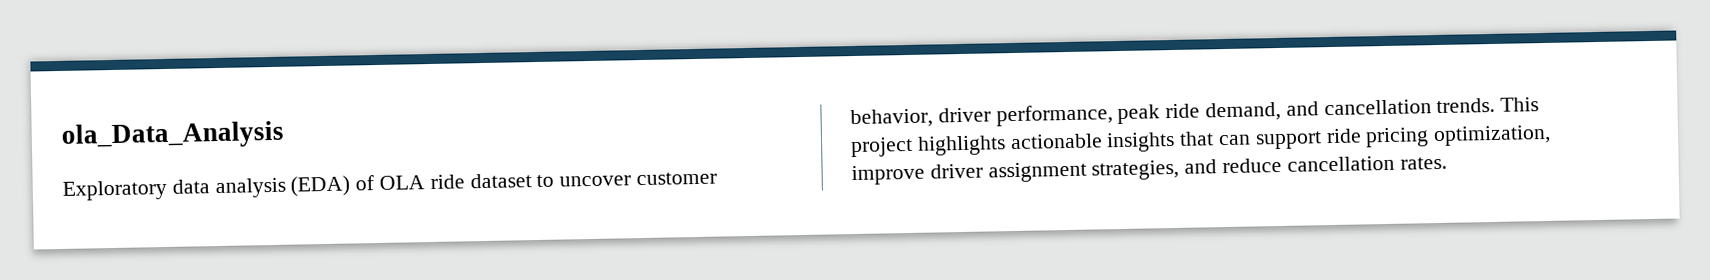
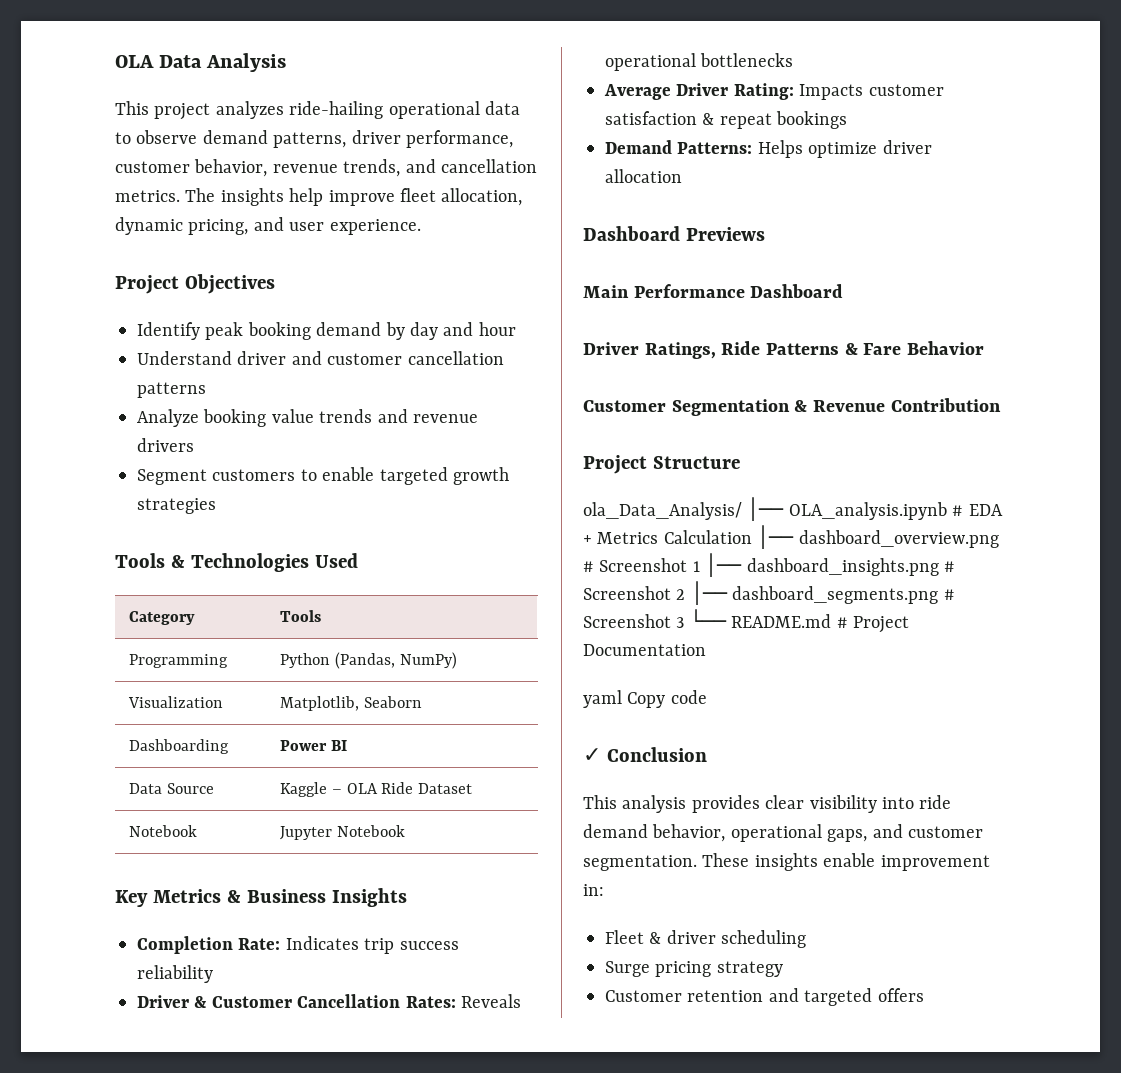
[61,120,285,150] [62,171,718,201] [850,97,1540,129] [850,124,1552,158] [851,155,1447,186] ola_Data_Analysis // Exploratory data analysis (EDA) of OLA ride dataset to uncover customer behavior, driver performance, peak ride demand, and cancellation trends. This project highlights actionable insights that can support ride pricing optimization, improve driver assignment strategies, and reduce cancellation rates. -> [115,53,287,72] [115,101,520,120] [115,130,513,148] [115,159,537,177] [115,188,523,206] [115,217,421,235] [115,274,275,294] [137,322,516,340] [137,351,504,365] [137,382,206,398] [137,409,478,427] [137,438,194,452] [137,467,509,485] [137,498,216,514] [115,553,358,572] [128,611,195,625] [279,610,321,622] [128,654,228,668] [279,652,457,669] [127,696,223,708] [279,696,422,711] [128,739,229,754] [279,740,347,751] [128,783,214,794] [279,782,473,797] [128,825,197,837] [279,825,405,840] [115,888,407,907] [137,936,459,954] [137,965,213,983] [137,994,521,1008] [605,53,794,71] [604,83,944,100] [605,111,848,129] [605,140,932,158] [605,169,682,183] [583,226,765,241] [583,284,844,298] [583,341,985,359] [583,398,1001,416] [583,455,740,474] [583,497,1003,521] [583,525,999,549] [583,553,955,577] [583,581,955,605] [583,609,909,633] [583,644,706,656] [583,690,707,708] [583,747,707,762] [583,795,952,813] [583,824,983,842] [583,853,990,871] [583,884,604,896] [605,930,807,948] [605,961,783,977] [605,988,924,1006] OLA Data Analysis // This project analyzes ride-hailing operational data to observe demand patterns, driver performance, customer behavior, revenue trends, and cancellation metrics. The insights help improve fleet allocation, dynamic pricing, and user experience. // Project Objectives // Identify peak booking demand by day and hour // Understand driver and customer cancellation patterns // Analyze booking value trends and revenue drivers // Segment customers to enable targeted growth strategies // Tools & Technologies Used // Category | Tools // Programming | Python (Pandas, NumPy) // Visualization | Matplotlib, Seaborn // Dashboarding | Power BI // Data Source | Kaggle – OLA Ride Dataset // Notebook | Jupyter Notebook // Key Metrics & Business Insights // Completion Rate: Indicates trip success reliability // Driver & Customer Cancellation Rates: Reveals operational bottlenecks // Average Driver Rating: Impacts customer satisfaction & repeat bookings // Demand Patterns: Helps optimize driver allocation // Dashboard Previews // Main Performance Dashboard // Driver Ratings, Ride Patterns & Fare Behavior // Customer Segmentation & Revenue Contribution // Project Structure // ola_Data_Analysis/ │── OLA_analysis.ipynb # EDA + Metrics Calculation │── dashboard_overview.png # Screenshot 1 │── dashboard_insights.png # Screenshot 2 │── dashboard_segments.png # Screenshot 3 └── README.md # Project Documentation // yaml Copy code // ✓ Conclusion // This analysis provides clear visibility into ride demand behavior, operational gaps, and customer segmentation. These insights enable improvement in: // Fleet & driver scheduling // Surge pricing strategy // Customer retention and targeted offers

